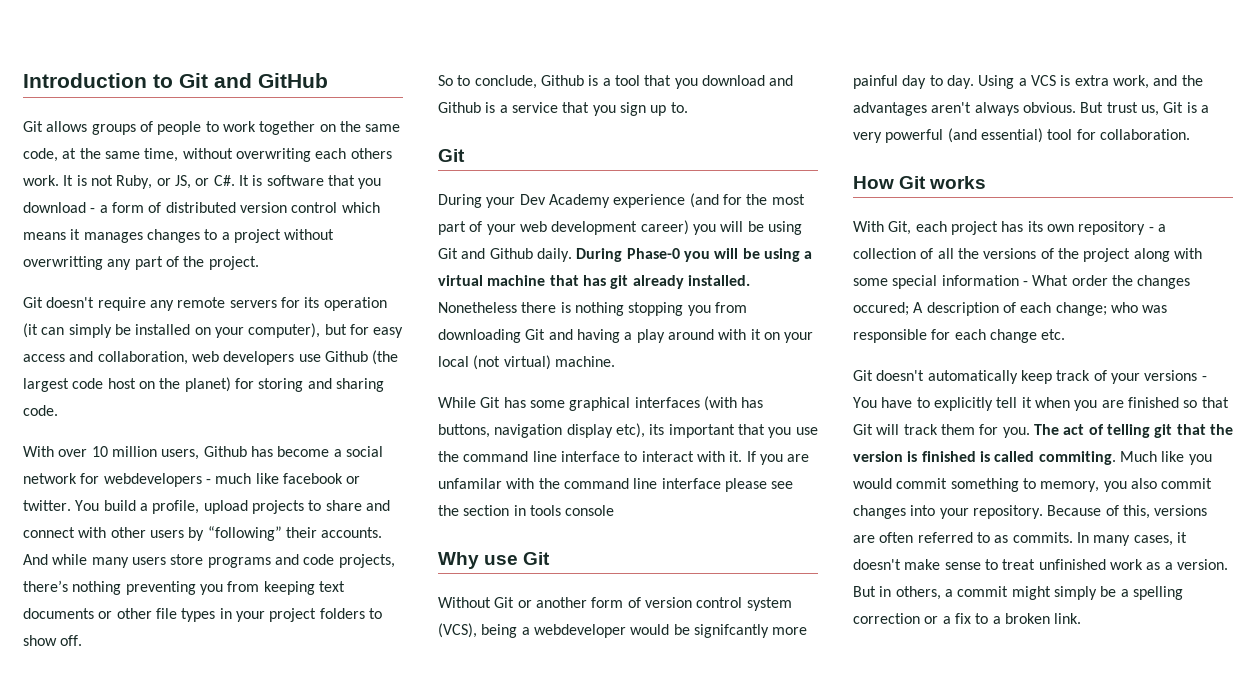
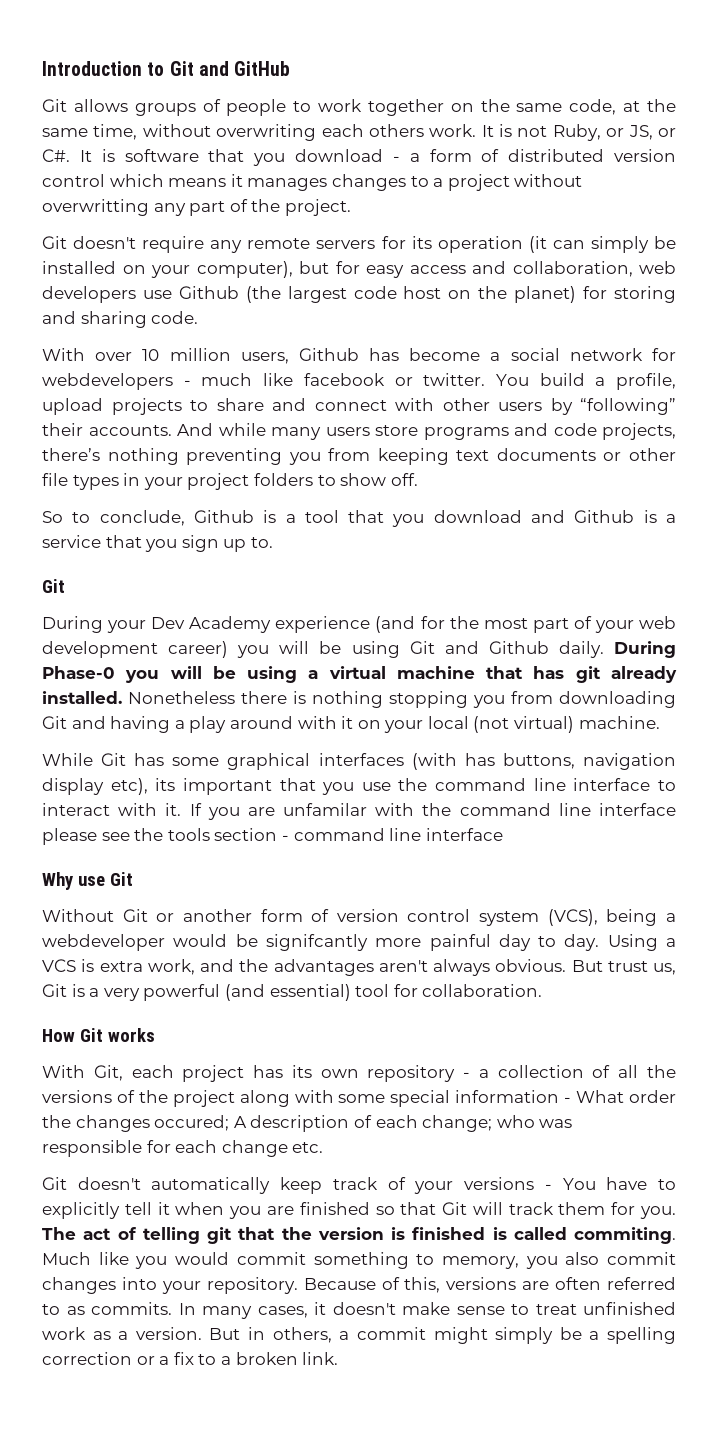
[463,505,615,516] section in tools console -> [167,828,503,841] tools section - command line interface

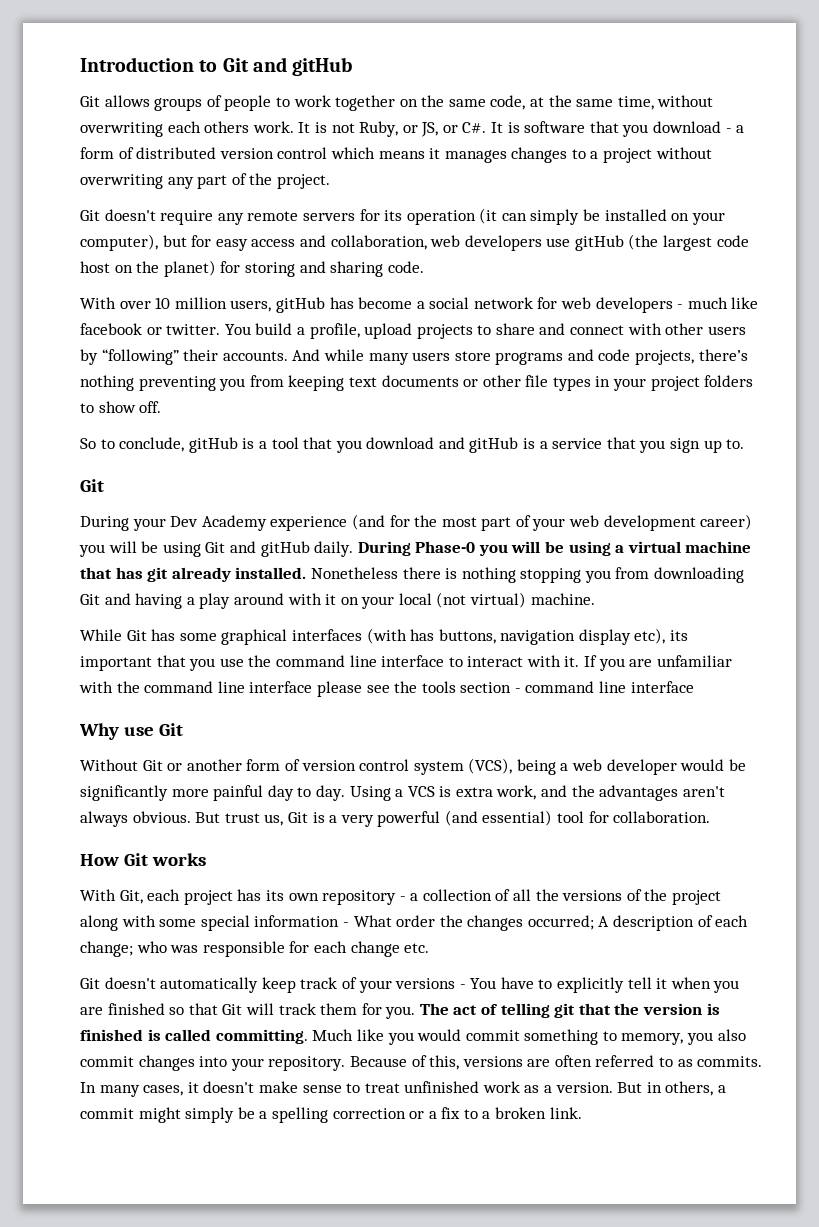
[234,61,291,76] GitHub -> [292,57,353,76] gitHub
[42,199,149,216] overwritting -> [80,174,163,189] overwriting
[178,286,239,299] Github -> [574,235,624,251] gitHub
[298,348,359,361] Github -> [275,297,325,313] gitHub
[42,373,173,390] webdevelopers -> [561,297,673,313] web developers
[193,510,254,523] Github -> [188,437,238,453] gitHub
[574,510,635,523] Github -> [469,437,519,453] gitHub
[488,641,549,654] Github -> [260,541,310,557] gitHub
[283,803,368,816] unfamilar -> [656,655,732,667] unfamiliar
[42,934,165,951] webdeveloper -> [572,759,677,775] web developer
[265,934,368,951] signifcantly -> [80,785,168,801] significantly
[154,1115,230,1131] occured; -> [527,915,594,930] occurred;
[574,1227,676,1244] commiting. -> [215,1029,308,1044] committing.

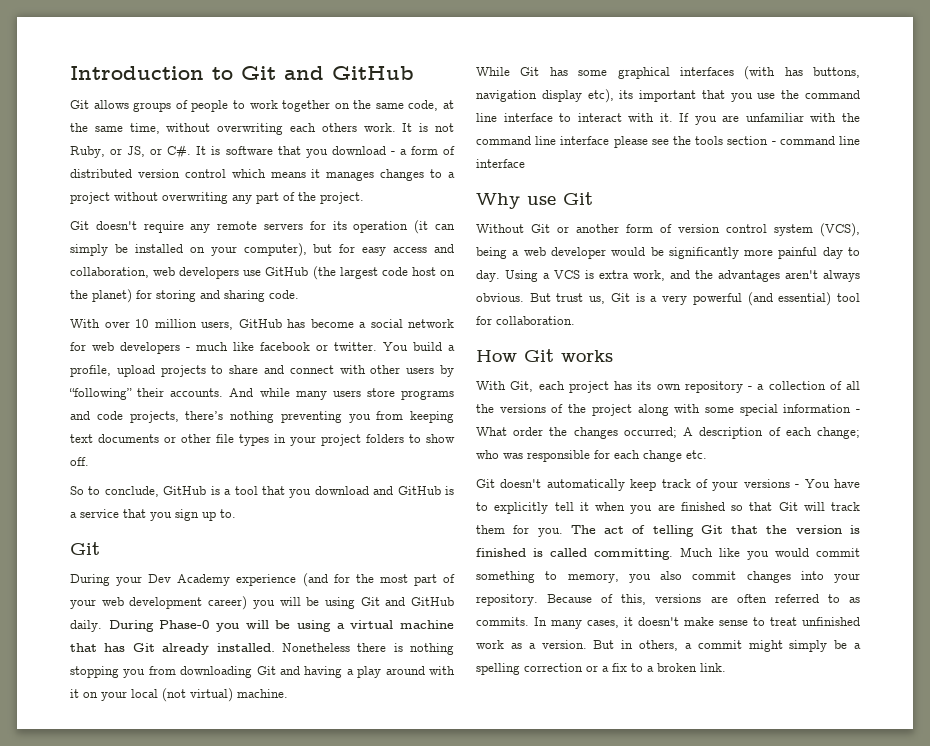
[292,57,353,76] gitHub -> [332,66,414,80] GitHub
[574,235,624,251] gitHub -> [265,267,309,276] GitHub
[275,297,325,313] gitHub -> [238,319,282,328] GitHub
[188,437,238,453] gitHub -> [163,486,207,495] GitHub
[469,437,519,453] gitHub -> [397,486,441,495] GitHub
[260,541,310,557] gitHub -> [410,597,454,606] GitHub
[147,567,169,582] git -> [132,643,155,652] Git
[554,1003,576,1018] git -> [700,525,723,534] Git

